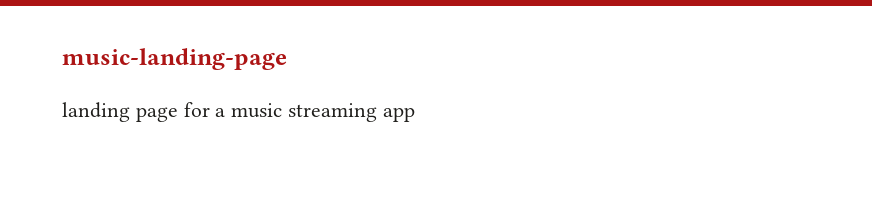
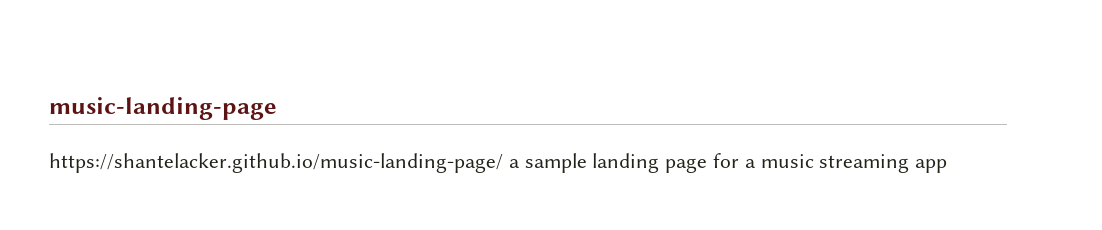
(287, 59) none -> [49,153,587,173] https://shantelacker.github.io/music-landing-page/ a sample

